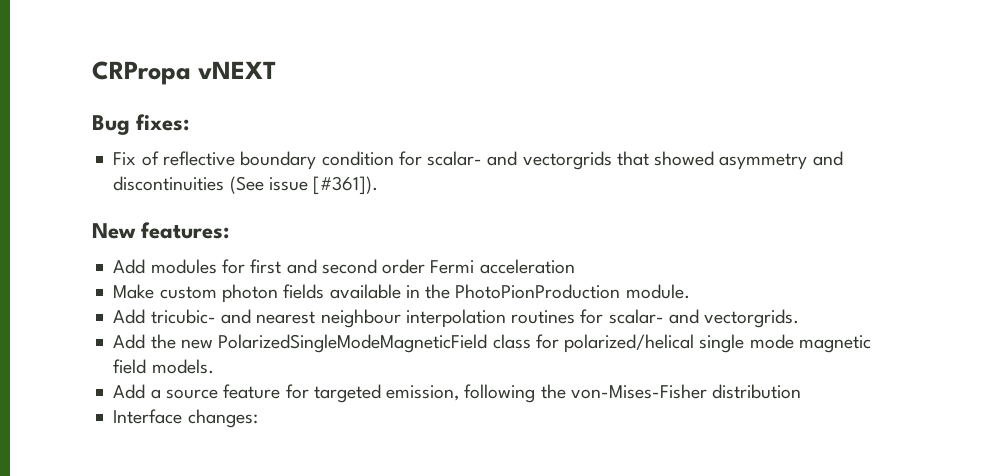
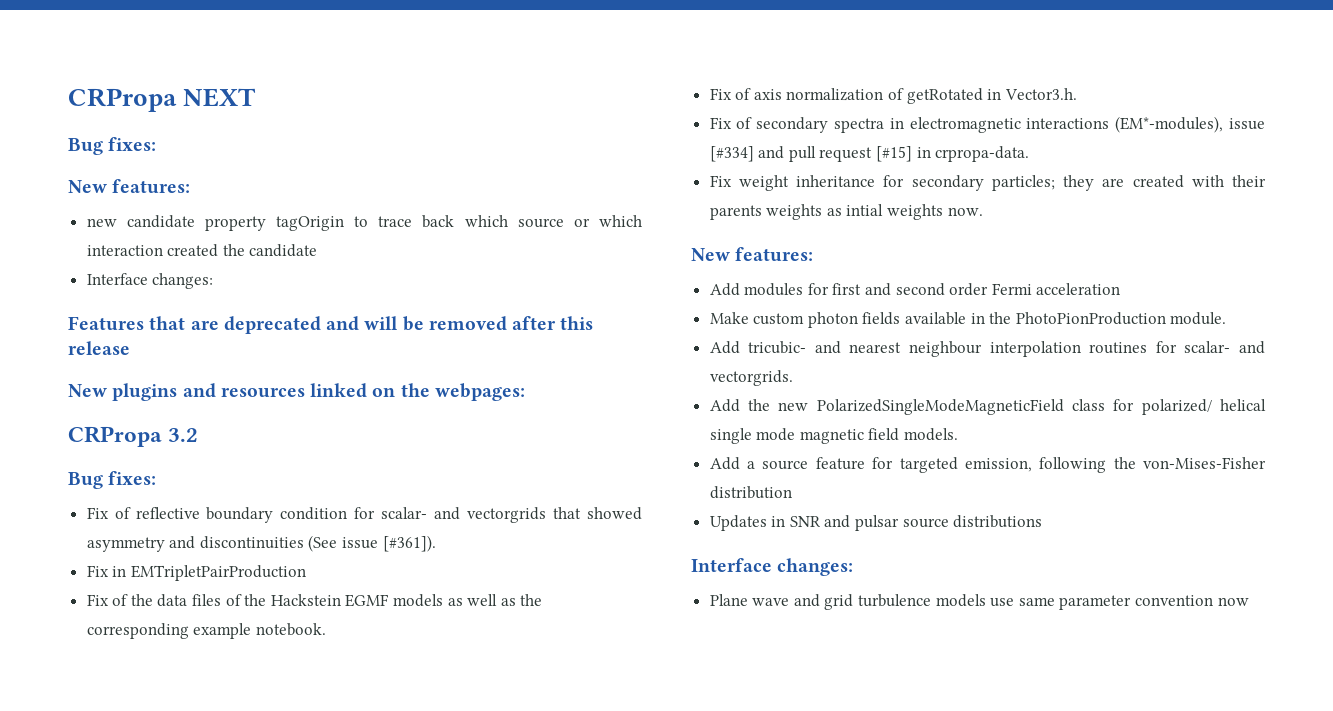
[92,61,277,85] CRPropa vNEXT -> [68,88,257,112] [68,137,157,155] [68,179,191,194] [86,215,642,231] [86,244,318,257] [86,273,214,289] [68,316,594,334] [68,341,130,355] [68,383,525,401] [68,426,199,447] CRPropa NEXT // Bug fixes: // New features: // new candidate property tagOrigin to trace back which source or which interaction created the candidate // Interface changes: // Features that are deprecated and will be removed after this release // New plugins and resources linked on the webpages: // CRPropa 3.2
(379, 185) none -> [86,565,306,581] [86,594,543,607] [86,623,326,639] [709,88,1077,104] [709,116,1265,133] [709,146,1030,162] [709,175,1266,191] [709,204,983,220] // Fix in EMTripletPairProduction // Fix of the data files of the Hackstein EGMF models as well as the corresponding example notebook. // Fix of axis normalization of getRotated in Vector3.h. // Fix of secondary spectra in electromagnetic interactions (EM*-modules), issue [#334] and pull request [#15] in crpropa-data. // Fix weight inheritance for secondary particles; they are created with their parents weights as intial weights now.
[564,334,695,353] polarized/helical -> [1141,399,1266,415] polarized/ helical
[113,409,258,428] Interface changes: -> [709,515,1043,531] [691,558,854,576] [709,594,1249,610] Updates in SNR and pulsar source distributions // Interface changes: // Plane wave and grid turbulence models use same parameter convention now

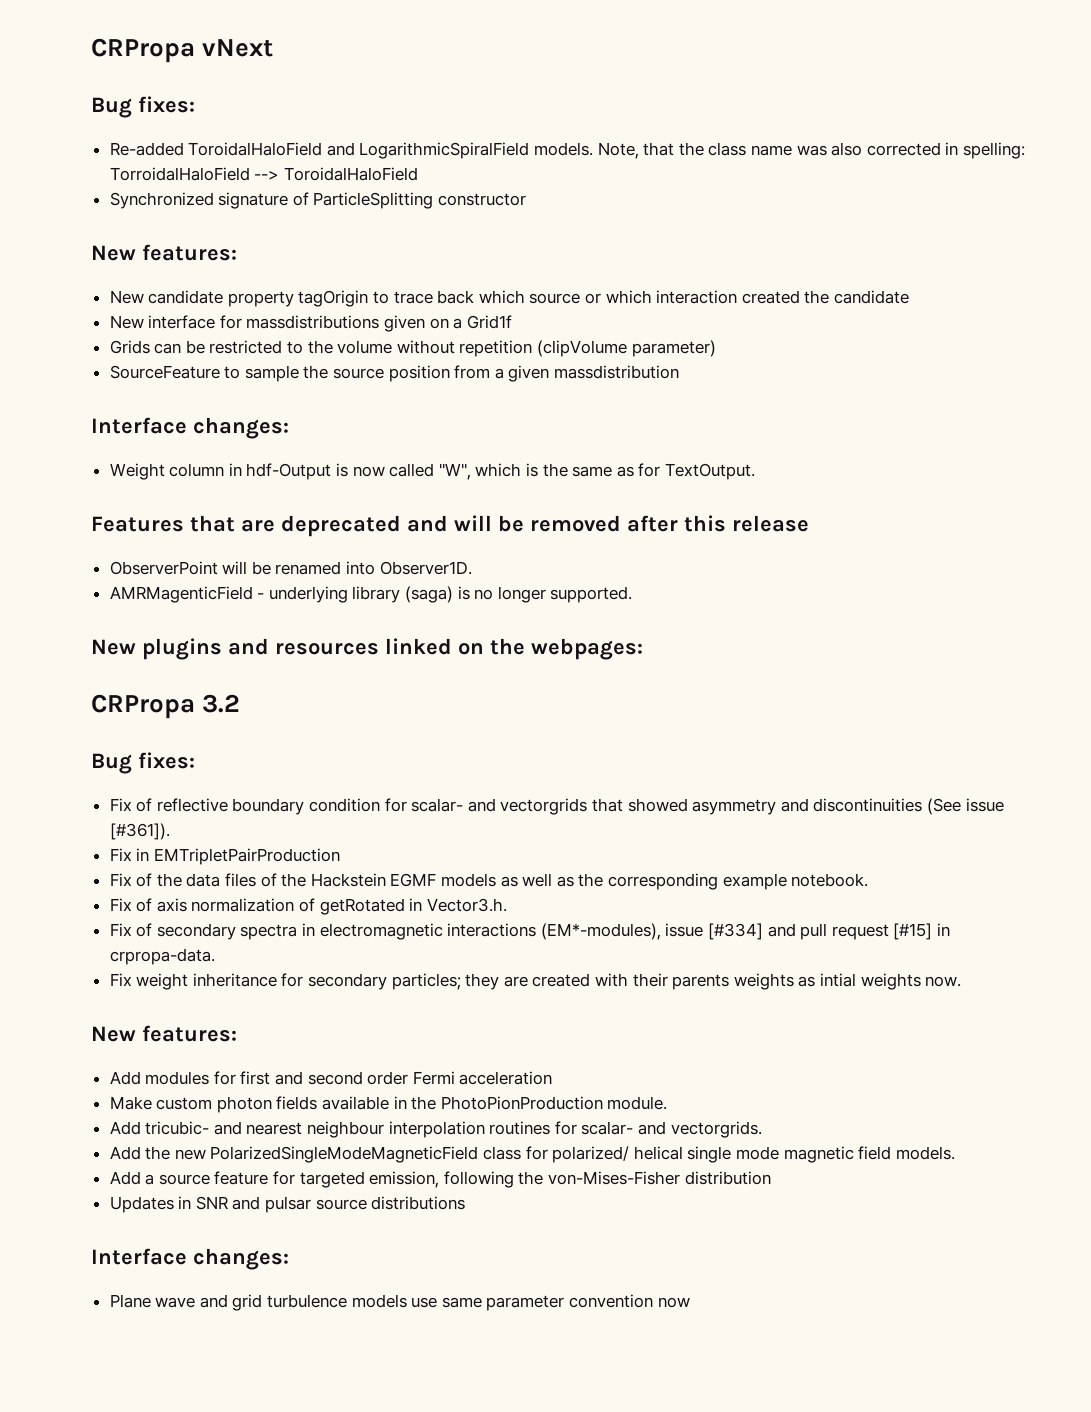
[68,88,257,112] [68,137,157,155] [68,179,191,194] [86,218,117,227] CRPropa NEXT // Bug fixes: // New features: // new -> [91,38,274,63] [91,96,195,118] [109,142,1025,159] [109,167,418,181] [109,192,527,209] [91,244,237,261] [109,290,144,304] CRPropa vNext // Bug fixes: // Re-added ToroidalHaloField and LogarithmicSpiralField models. Note, that the class name was also corrected in spelling: TorroidalHaloField --> ToroidalHaloField // Synchronized signature of ParticleSplitting constructor // New features: // New
[86,273,214,289] Interface changes: -> [109,315,512,332] [109,340,716,357] [109,365,680,382] [91,417,289,439] [109,463,755,480] New interface for massdistributions given on a Grid1f // Grids can be restricted to the volume without repetition (clipVolume parameter) // SourceFeature to sample the source position from a given massdistribution // Interface changes: // Weight column in hdf-Output is now called "W", which is the same as for TextOutput.
(130, 348) none -> [109,561,472,575] [109,586,633,603] // ObserverPoint will be renamed into Observer1D. // AMRMagenticField - underlying library (saga) is no longer supported.

